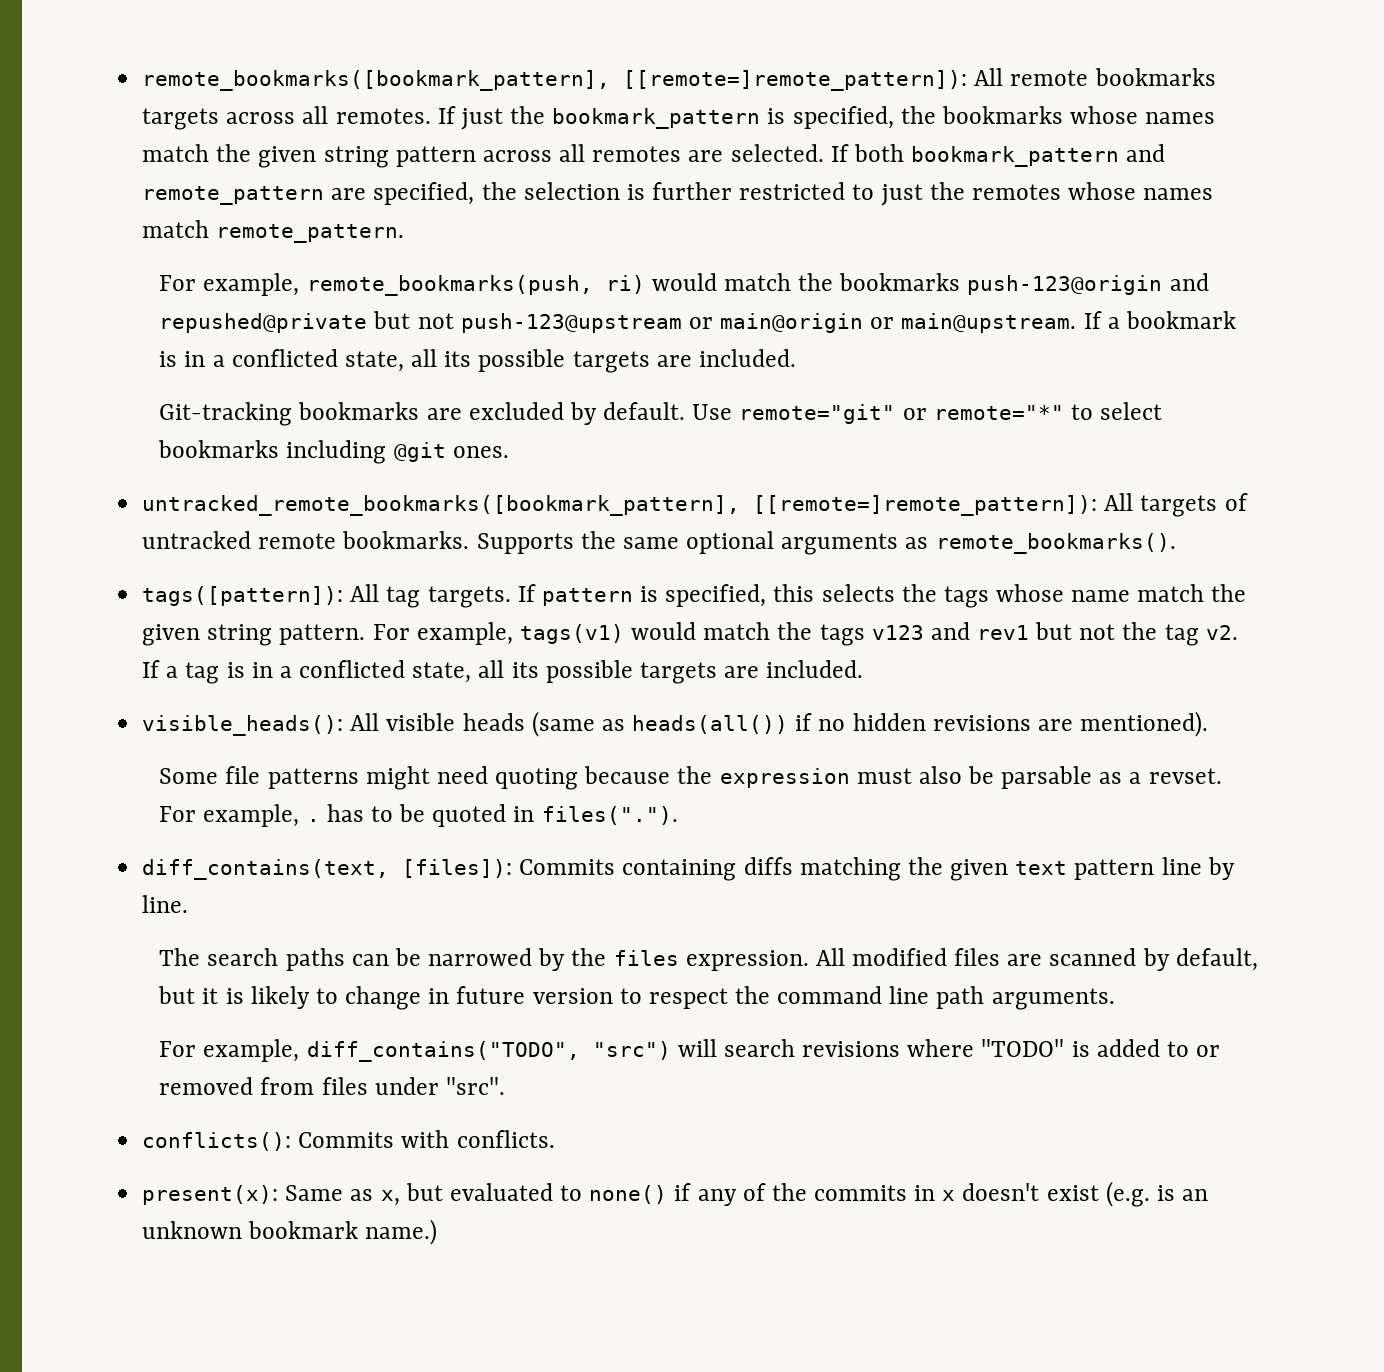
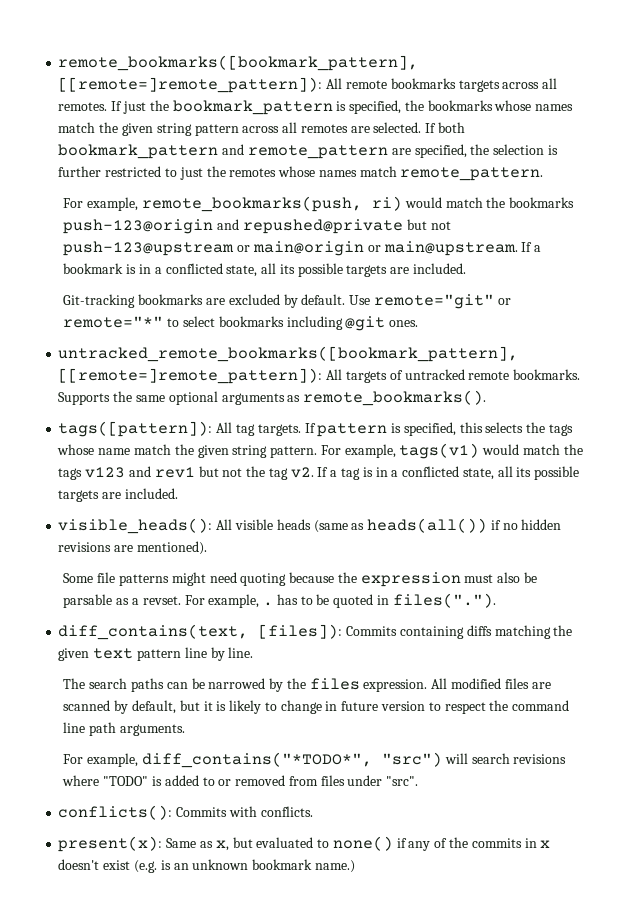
[306,1041,580,1062] diff_contains("TODO", -> [141,752,372,768] diff_contains("*TODO*",

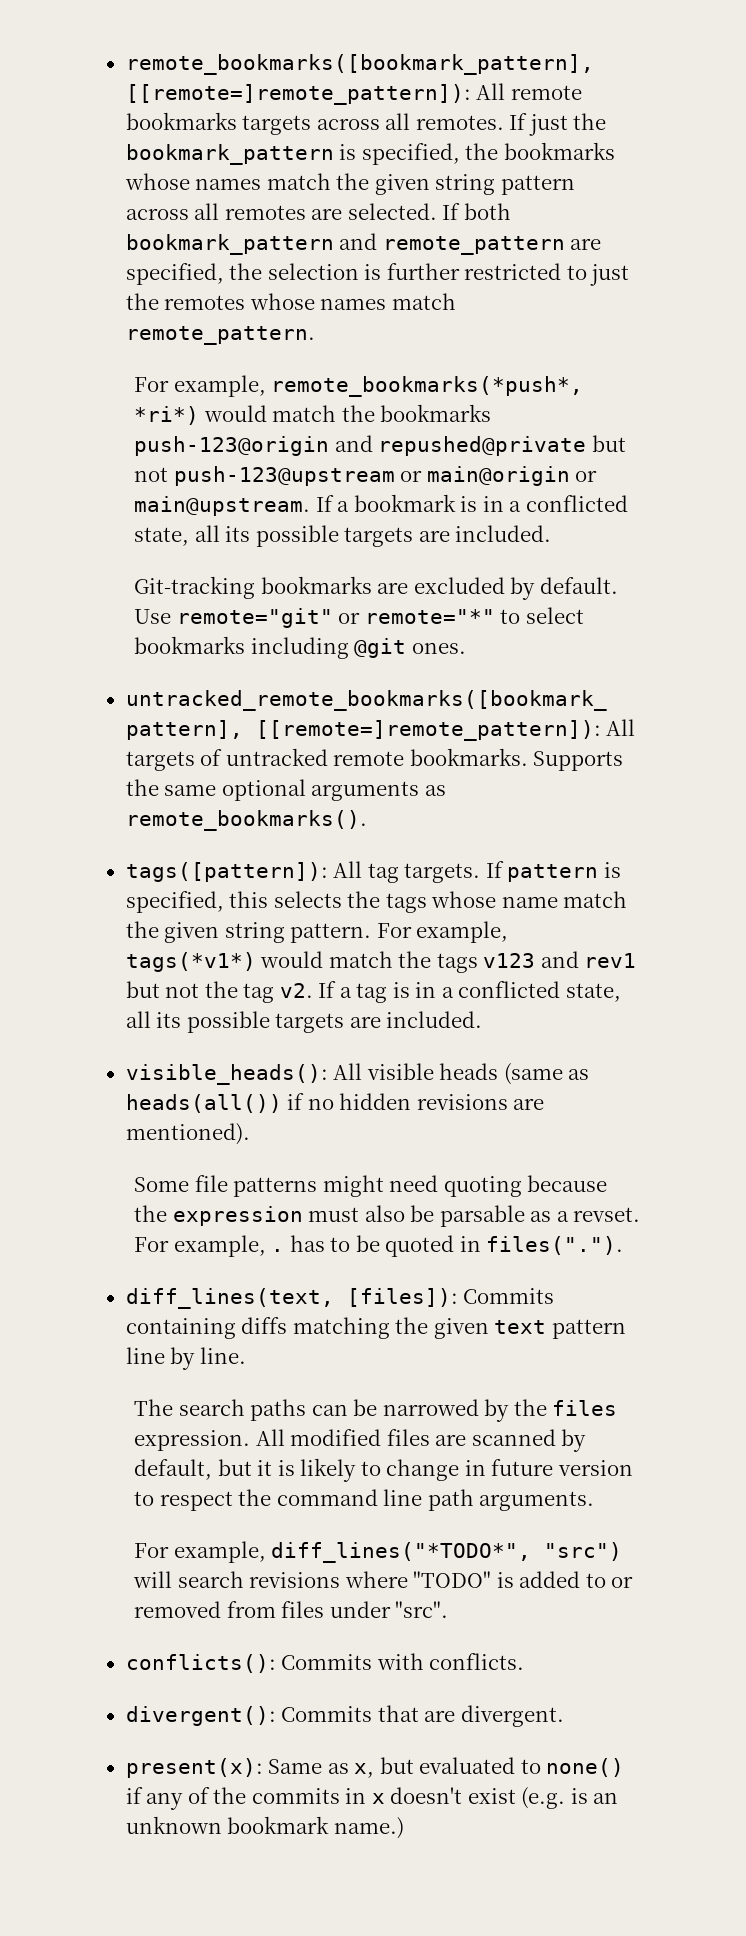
[141,196,402,212] remote_bookmarks(push, ri) -> [271,376,584,397] [134,406,200,425] remote_bookmarks(*push*, *ri*)
[399,443,480,459] tags(v1) -> [125,952,256,972] tags(*v1*)
[58,624,249,640] diff_contains(text, -> [125,1288,334,1309] diff_lines(text,
[141,752,372,768] diff_contains("*TODO*", -> [271,1542,532,1563] diff_lines("*TODO*",
(313, 811) none -> [125,1705,564,1727] // divergent(): Commits that are divergent.

